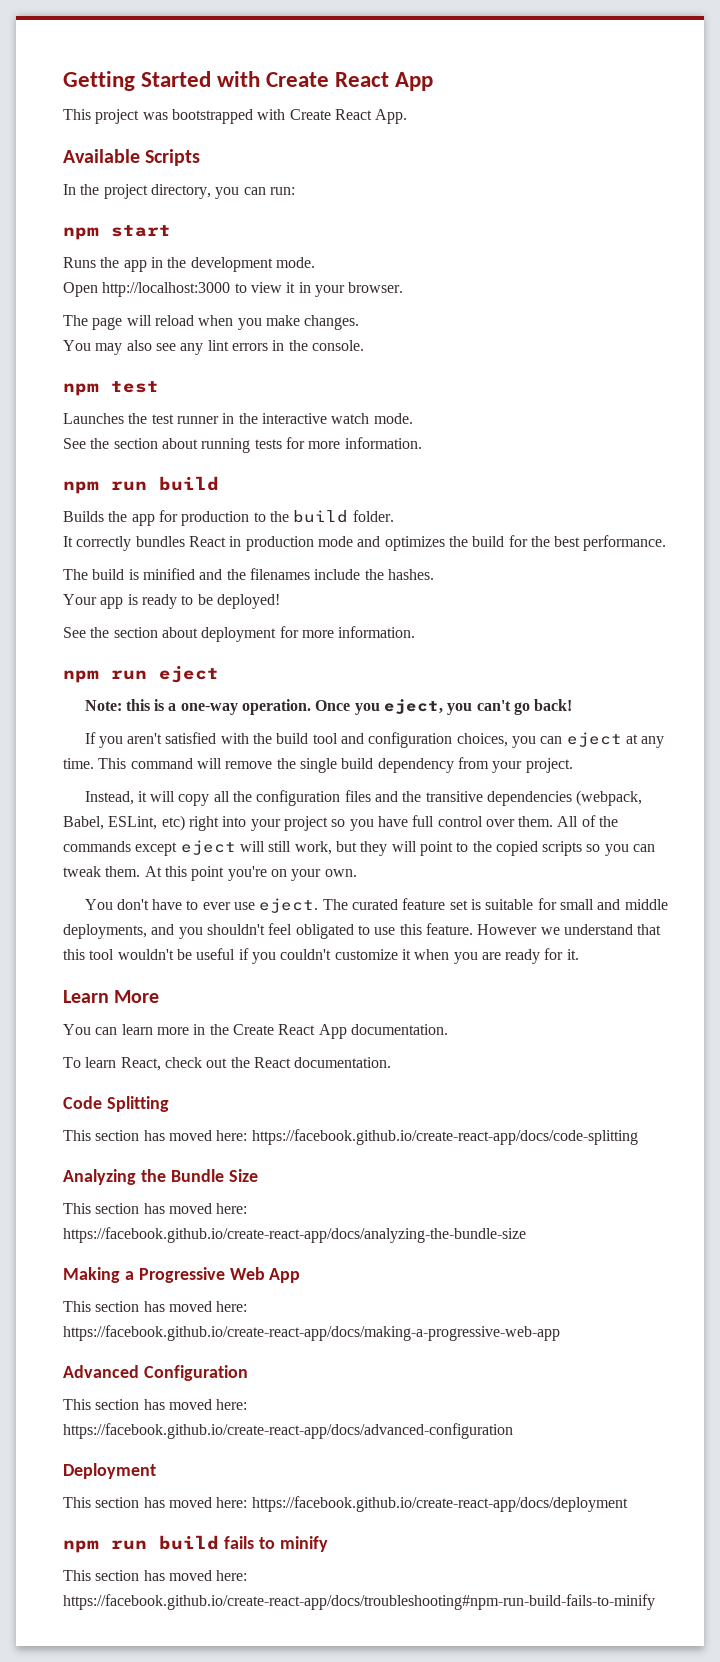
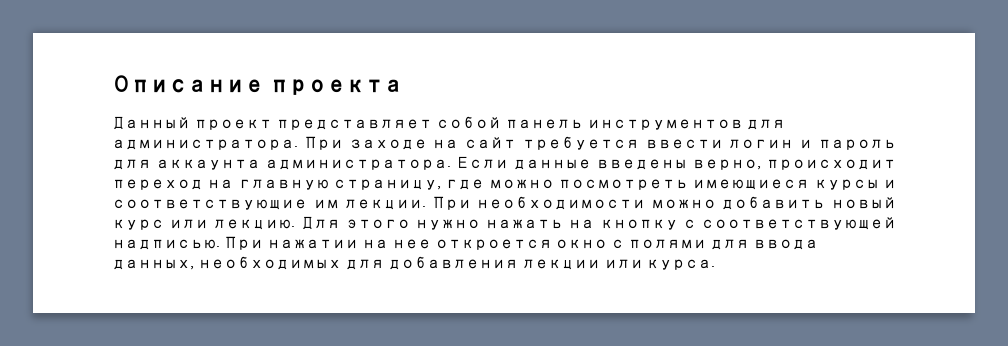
[63,71,434,91] [63,109,408,124] [63,149,201,166] [63,184,295,199] [63,225,171,240] [63,257,315,272] [63,282,404,297] [63,315,360,330] [63,340,364,355] [63,381,159,396] [63,413,413,424] [63,437,422,453] [63,476,219,494] [63,510,394,526] [63,535,667,551] [63,568,434,580] [63,594,280,609] [63,626,416,642] [63,665,219,683] [84,699,573,715] [84,732,665,748] [63,757,573,773] [84,790,643,806] [63,815,619,831] [63,840,656,856] [63,866,357,881] [84,898,668,913] [63,923,662,939] [63,948,579,964] [63,990,160,1003] [63,1024,448,1039] [63,1057,392,1071] [63,1096,169,1112] [63,1129,638,1145] [63,1169,258,1185] [63,1203,248,1214] [63,1227,526,1243] [63,1267,301,1283] [63,1301,248,1312] [63,1325,560,1341] [63,1365,248,1381] [63,1399,248,1410] [63,1423,513,1439] [63,1463,156,1479] [63,1496,628,1512] [63,1535,328,1553] [63,1570,248,1581] [63,1594,655,1610] Getting Started with Create React App // This project was bootstrapped with Create React App. // Available Scripts // In the project directory, you can run: // npm start // Runs the app in the development mode. // Open http://localhost:3000 to view it in your browser. // The page will reload when you make changes. // You may also see any lint errors in the console. // npm test // Launches the test runner in the interactive watch mode. // See the section about running tests for more information. // npm run build // Builds the app for production to the build folder. // It correctly bundles React in production mode and optimizes the build for the best performance. // The build is minified and the filenames include the hashes. // Your app is ready to be deployed! // See the section about deployment for more information. // npm run eject // Note: this is a one-way operation. Once you eject, you can't go back! // If you aren't satisfied with the build tool and configuration choices, you can eject at any time. This command will remove the single build dependency from your project. // Instead, it will copy all the configuration files and the transitive dependencies (webpack, Babel, ESLint, etc) right into your project so you have full control over them. All of the commands except eject will still work, but they will point to the copied scripts so you can tweak them. At this point you're on your own. // You don't have to ever use eject. The curated feature set is suitable for small and middle deployments, and you shouldn't feel obligated to use this feature. However we understand that this tool wouldn't be useful if you couldn't customize it when you are ready for it. // Learn More // You can learn more in the Create React App documentation. // To learn React, check out the React documentation. // Code Splitting // This section has moved here: https://facebook.github.io/create-react-app/docs/code-splitting // Analyzing the Bundle Size // This section has moved here: https://facebook.github.io/create-react-app/docs/analyzing-the-bundle-size // Making a Progressive Web App // This section has moved here: https://facebook.github.io/create-react-app/docs/making-a-progressive-web-app // Advanced Configuration // This section has moved here: https://facebook.github.io/create-react-app/docs/advanced-configuration // Deployment // This section has moved here: https://facebook.github.io/create-react-app/docs/deployment // npm run build fails to minify // This section has moved here: https://facebook.github.io/create-react-app/docs/troubleshooting#npm-run-build-fails-to-minify -> [112,75,403,95] [112,116,786,130] [112,136,897,150] [112,156,896,170] [112,179,897,190] [112,196,896,210] [112,216,896,230] [112,236,819,250] [112,256,716,270] Описание проекта // Данный проект представляет собой панель инструментов для администратора. При заходе на сайт требуется ввести логин и пароль для аккаунта администратора. Если данные введены верно, происходит переход на главную страницу, где можно посмотреть имеющиеся курсы и соответствующие им лекции. При необходимости можно добавить новый курс или лекцию. Для этого нужно нажать на кнопку с соответствующей надписью. При нажатии на нее откроется окно с полями для ввода данных, необходимых для добавления лекции или курса.

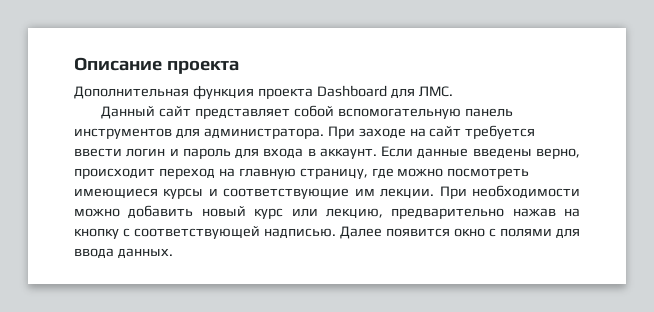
(403, 87) none -> [74,85,453,99] // Дополнительная функция проекта Dashboard для ЛМС.
[193,119,272,130] проект -> [159,106,192,117] сайт
(501, 122) none -> [337,108,461,119] вспомогательную
[156,159,451,170] аккаунта администратора. -> [263,148,377,159] входа в аккаунт.
[213,216,564,230] лекцию. Для этого нужно нажать -> [325,208,556,219] лекцию, предварительно нажав
[223,236,552,250] При нажатии на нее откроется -> [340,226,450,239] Далее появится
[112,256,716,270] данных, необходимых для добавления лекции или курса. -> [117,248,173,258] данных.

